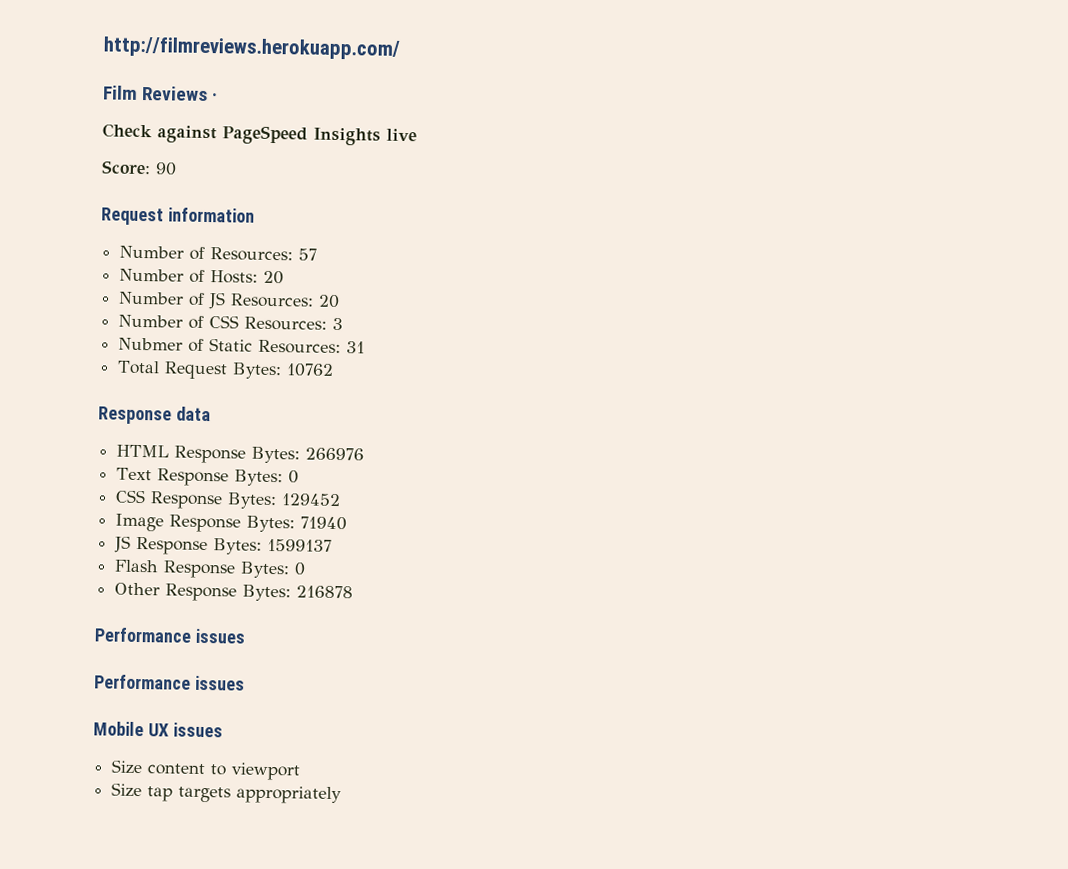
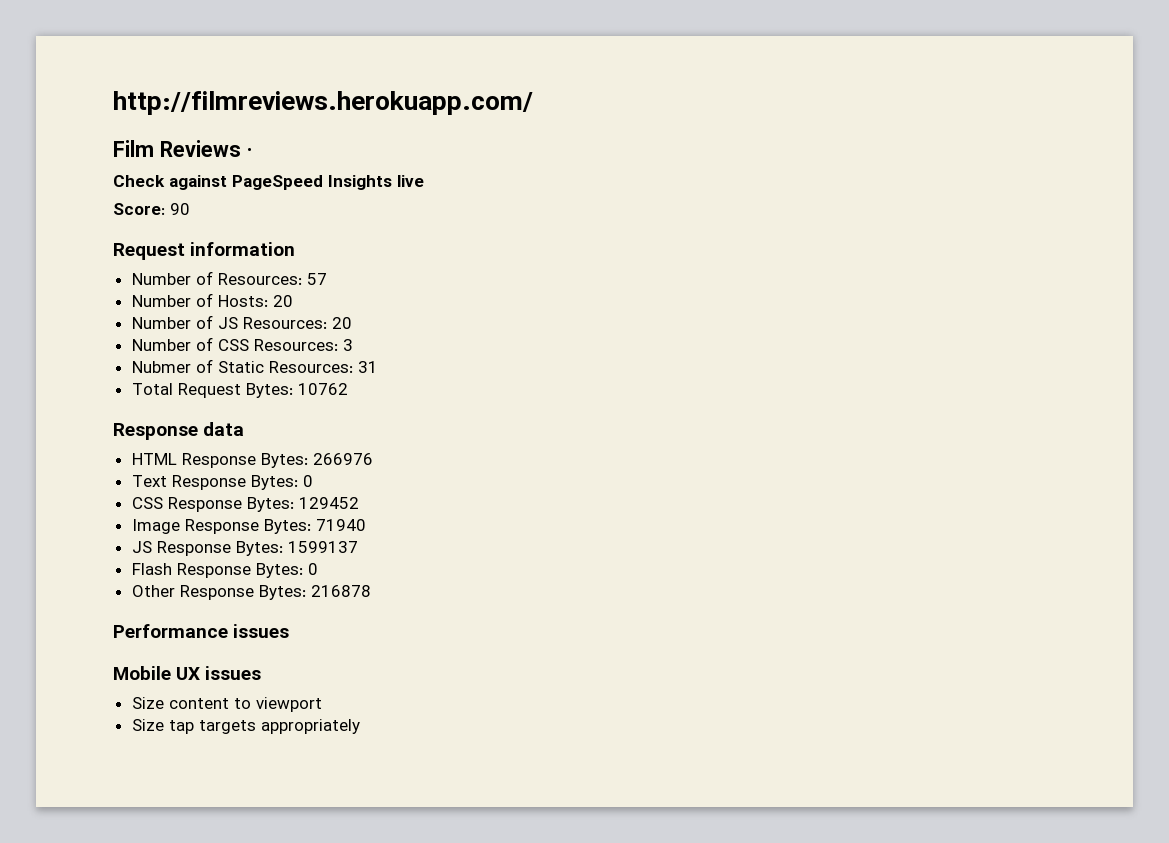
[94,674,245,691] // Performance issues -> (290, 631) none

